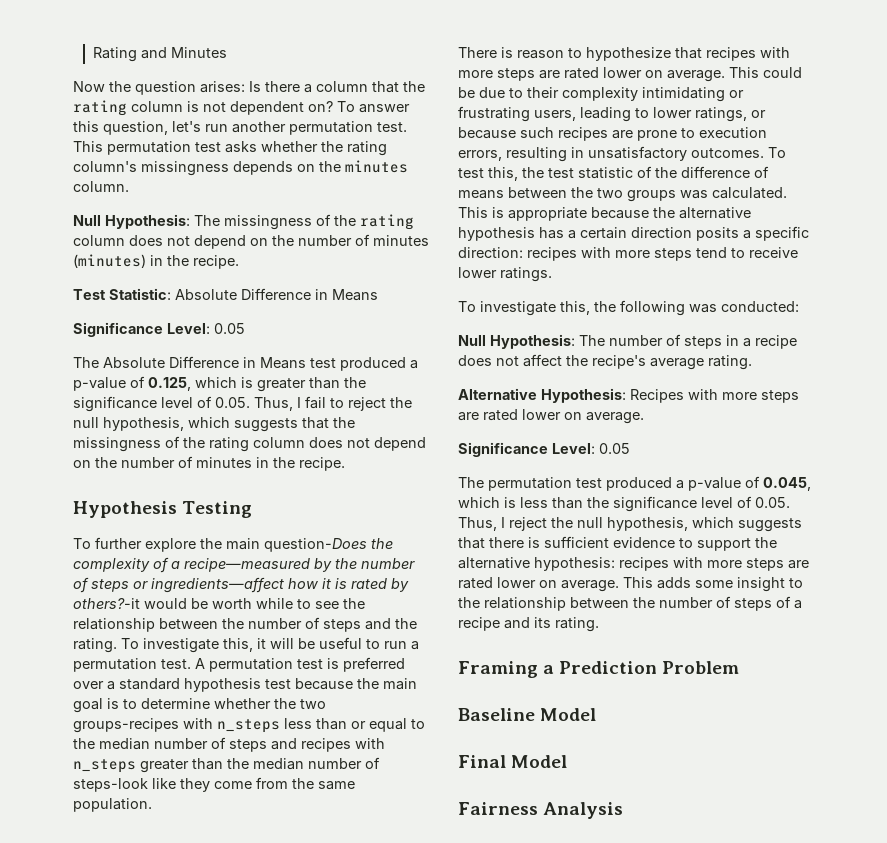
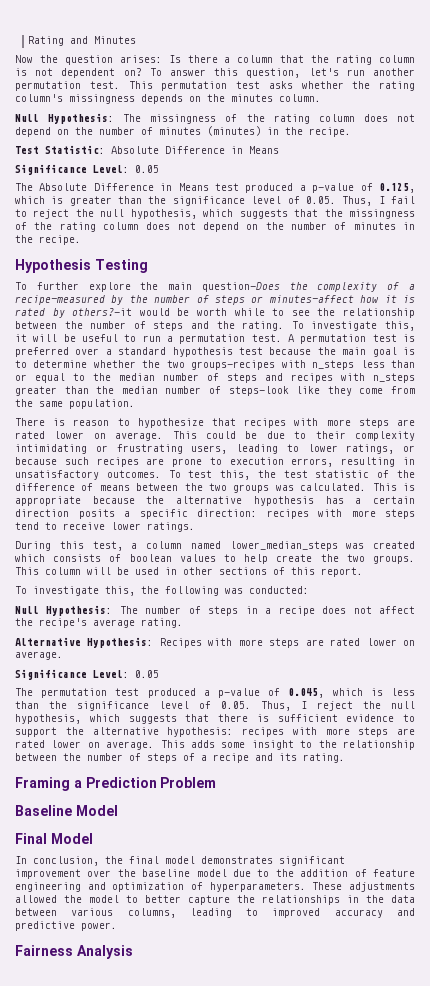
[151,577,284,593] ingredients—affect -> [268,295,354,303] minutes—affect
(552, 274) none -> [15,541,415,551] [15,554,415,564] [15,567,363,577] // During this test, a column named lower_median_steps was created which consists of boolean values to help create the two groups. This column will be used in other sections of this report.
(568, 761) none -> [15,856,345,866] [15,869,415,879] [15,882,415,892] [15,895,415,905] [15,908,415,918] [15,921,117,931] // In conclusion, the final model demonstrates significant improvement over the baseline model due to the addition of feature engineering and optimization of hyperparameters. These adjustments allowed the model to better capture the relationships in the data between various columns, leading to improved accuracy and predictive power.

